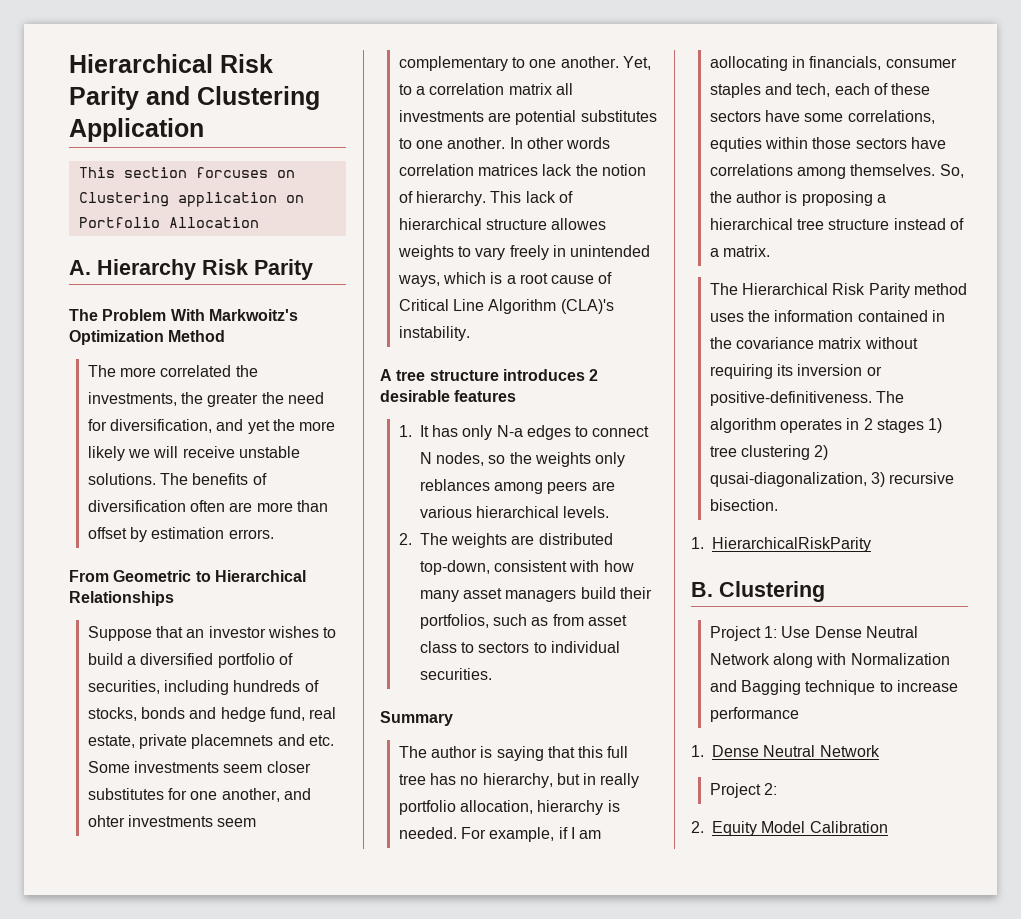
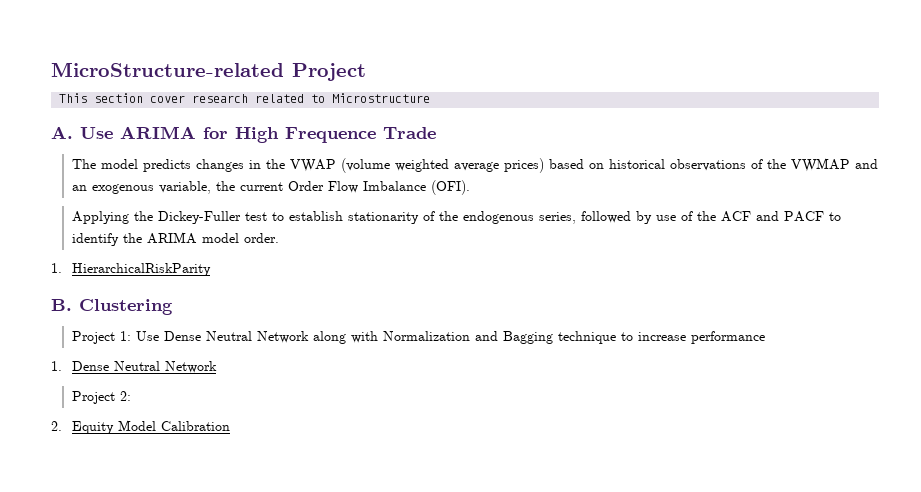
[69,54,273,73] [69,86,320,110] [69,118,204,142] [78,167,295,178] [78,192,304,207] [78,217,259,228] [69,259,313,280] [69,309,298,321] [69,330,226,345] [87,365,258,377] [87,392,324,407] [87,419,336,434] [87,446,300,461] [87,473,267,485] [87,500,328,512] [87,527,274,542] [69,570,306,582] [69,591,174,606] [87,626,337,641] [87,653,293,668] [87,680,319,695] [87,707,337,722] [87,734,334,749] [87,761,311,773] [87,788,311,802] [87,815,257,827] [398,56,651,71] [398,83,573,95] [398,110,657,125] [398,137,611,149] [398,164,646,176] [398,191,573,206] [398,218,607,230] [397,245,651,260] [397,272,613,287] [398,299,614,314] [398,326,470,341] [380,369,599,381] [380,390,517,402] [398,425,650,440] [419,452,626,467] [419,479,615,494] [419,506,610,518] [398,533,613,548] [419,560,634,575] [419,587,652,602] [419,614,627,629] [419,641,620,653] [419,668,492,680] [380,711,453,726] [398,746,629,761] [398,773,640,788] [398,800,620,815] [398,827,602,842] [709,56,957,71] [709,83,931,98] [709,110,935,124] [709,137,946,152] [709,164,964,179] [709,191,886,206] [709,218,964,230] [709,245,770,257] [709,283,967,298] [709,310,945,322] [709,337,918,349] [709,364,882,379] [709,391,904,406] [709,418,943,433] [709,445,829,460] [709,472,955,487] [709,499,778,511] Hierarchical Risk Parity and Clustering Application // This section forcuses on Clustering application on Portfolio Allocation // A. Hierarchy Risk Parity // The Problem With Markwoitz's Optimization Method // The more correlated the investments, the greater the need for diversification, and yet the more likely we will receive unstable solutions. The benefits of diversification often are more than offset by estimation errors. // From Geometric to Hierarchical Relationships // Suppose that an investor wishes to build a diversified portfolio of securities, including hundreds of stocks, bonds and hedge fund, real estate, private placemnets and etc. Some investments seem closer substitutes for one another, and ohter investments seem complementary to one another. Yet, to a correlation matrix all investments are potential substitutes to one another. In other words correlation matrices lack the notion of hierarchy. This lack of hierarchical structure allowes weights to vary freely in unintended ways, which is a root cause of Critical Line Algorithm (CLA)'s instability. // A tree structure introduces 2 desirable features // 1. It has only N-a edges to connect N nodes, so the weights only reblances among peers are various hierarchical levels. // 2. The weights are distributed top-down, consistent with how many asset managers build their portfolios, such as from asset class to sectors to individual securities. // Summary // The author is saying that this full tree has no hierarchy, but in really portfolio allocation, hierarchy is needed. For example, if I am aollocating in financials, consumer staples and tech, each of these sectors have some correlations, equties within those sectors have correlations among themselves. So, the author is proposing a hierarchical tree structure instead of a matrix. // The Hierarchical Risk Parity method uses the information contained in the covariance matrix without requiring its inversion or positive-definitiveness. The algorithm operates in 2 stages 1) tree clustering 2) qusai-diagonalization, 3) recursive bisection. -> [51,62,366,81] [59,93,431,103] [51,126,436,143] [71,158,878,173] [71,180,470,195] [71,211,841,224] [71,232,279,246] MicroStructure-related Project // This section cover research related to Microstructure // A. Use ARIMA for High Frequence Trade // The model predicts changes in the VWAP (volume weighted average prices) based on historical observations of the VWMAP and an exogenous variable, the current Order Flow Imbalance (OFI). // Applying the Dickey-Fuller test to establish stationarity of the endogenous series, followed by use of the ACF and PACF to identify the ARIMA model order.

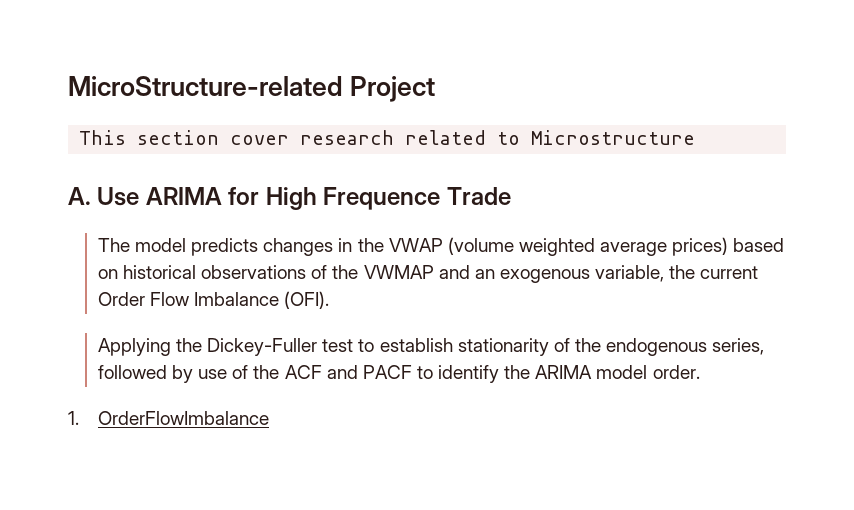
[71,263,211,276] [51,299,173,315] [71,331,765,344] [51,361,217,373] [71,391,131,404] [51,420,230,434] HierarchicalRiskParity // B. Clustering // Project 1: Use Dense Neutral Network along with Normalization and Bagging technique to increase performance // 1. Dense Neutral Network // Project 2: // 2. Equity Model Calibration -> [97,411,269,425] OrderFlowImbalance

